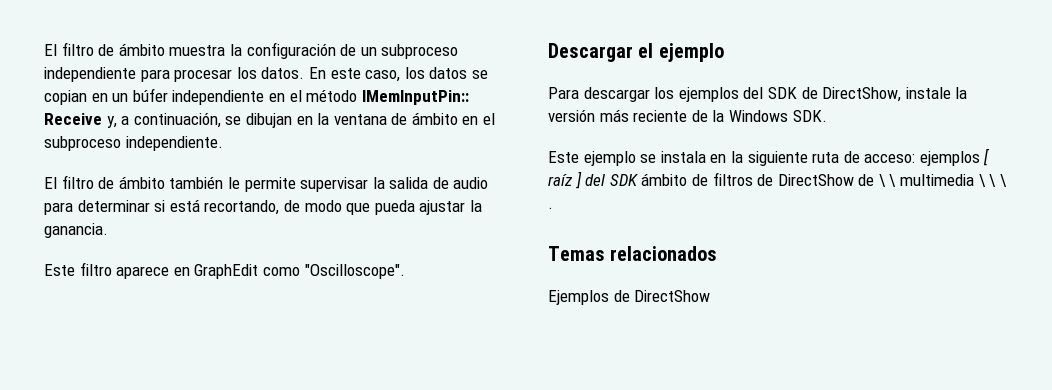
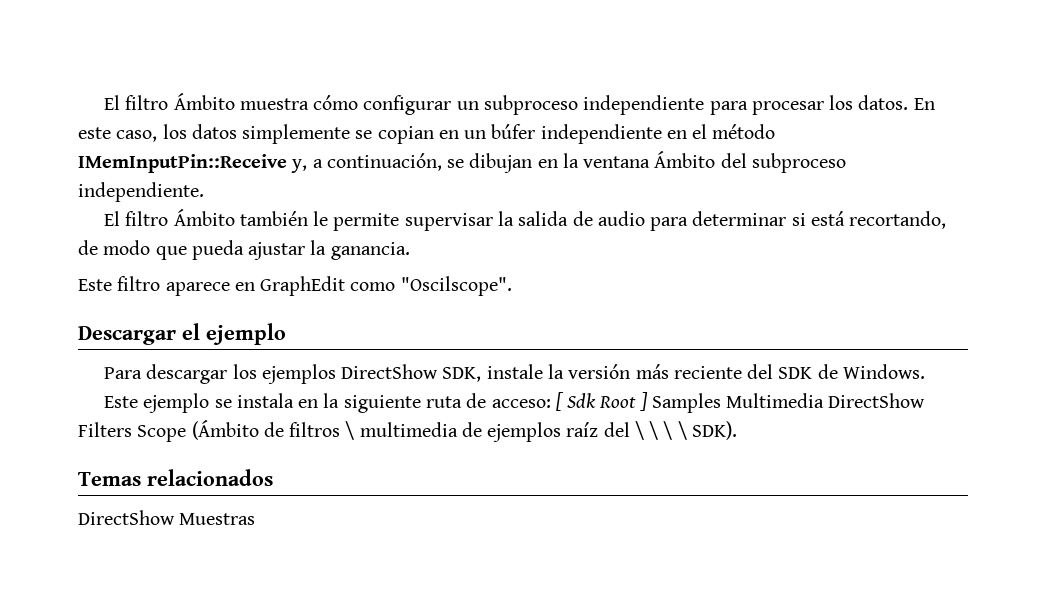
[44,42,357,59] El filtro de ámbito muestra la configuración de -> [104,92,452,115] El filtro Ámbito muestra cómo configurar
(468, 73) none -> [242,124,351,144] simplemente
[361,90,469,105] [44,113,102,125] IMemInputPin:: Receive -> [78,154,287,173] IMemInputPin::Receive
[391,112,496,125] de ámbito en el -> [654,150,747,168] Ámbito del
[98,176,165,189] de ámbito -> [173,208,235,226] Ámbito
[304,264,405,279] "Oscilloscope". -> [400,276,512,296] "Oscilscope".
[743,87,902,102] del SDK de DirectShow, -> [341,364,482,382] DirectShow SDK,
[691,110,827,122] de la Windows SDK. -> [747,364,925,379] del SDK de Windows.
[919,148,991,166] [548,171,1007,189] [548,207,553,209] ejemplos [ raíz ] del SDK ámbito de filtros de DirectShow de \ \ multimedia \ \ \ . -> [555,392,926,413] [78,419,737,442] [ Sdk Root ] Samples Multimedia DirectShow Filters Scope (Ámbito de filtros \ multimedia de ejemplos raíz del \ \ \ \ SDK).
[548,290,711,305] Ejemplos de DirectShow -> [78,510,256,525] DirectShow Muestras

